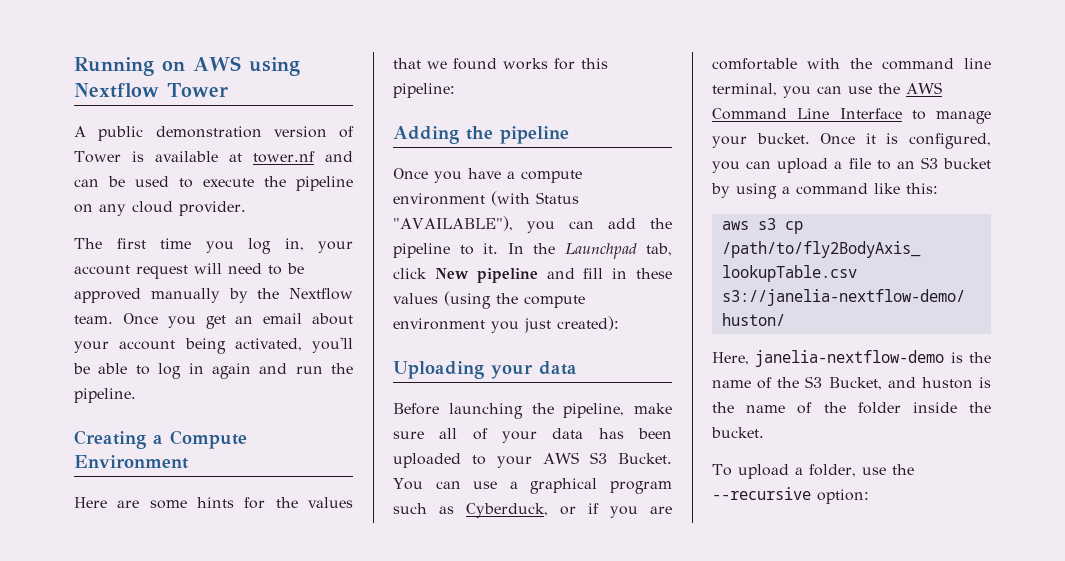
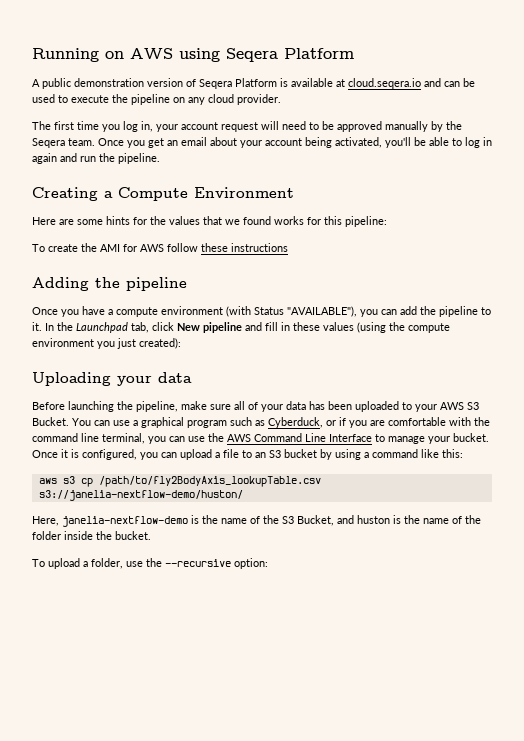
[74,83,228,98] Nextflow Tower -> [226,48,354,62] Seqera Platform
[74,151,121,163] Tower -> [199,78,277,89] Seqera Platform
[253,151,316,163] tower.nf -> [348,78,421,89] cloud.seqera.io
[289,288,353,300] Nextflow -> [32,138,65,148] Seqera
(455, 90) none -> [32,243,288,252] // To create the AMI for AWS follow these instructions

